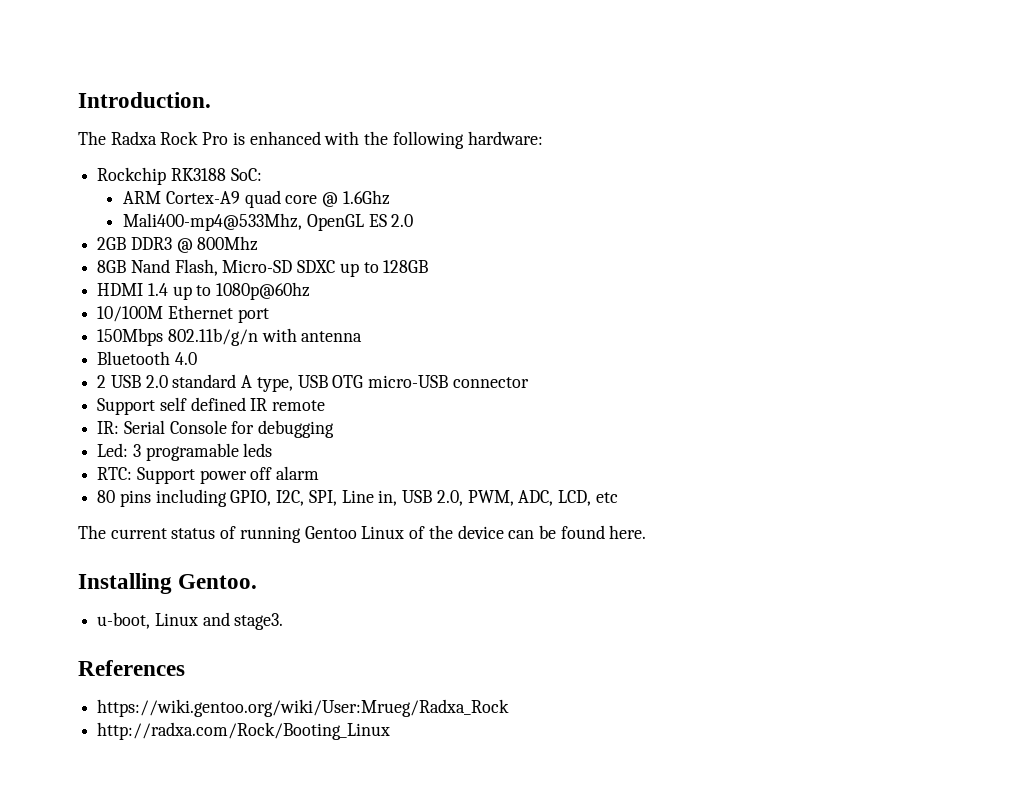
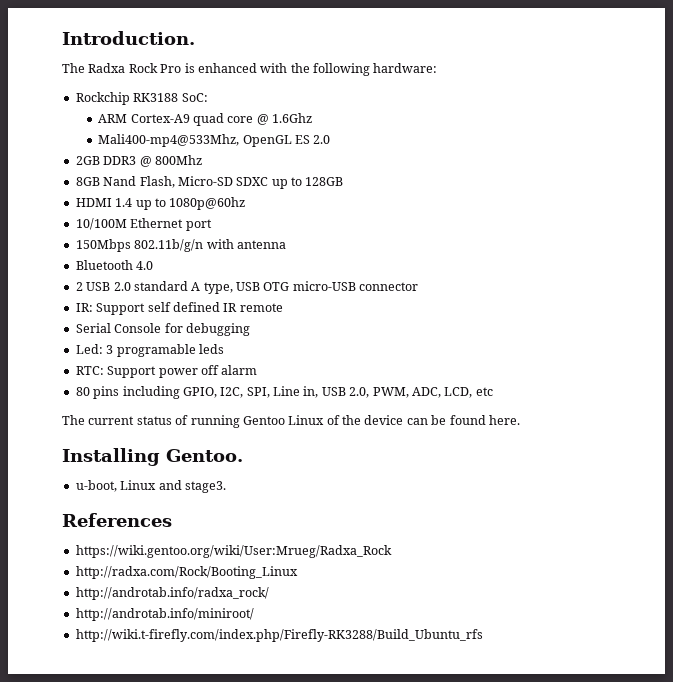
(529, 382) none -> [75,303,93,312] IR:
[97,421,120,434] IR: -> (283, 307) none
(391, 731) none -> [75,587,269,600] [75,608,254,621] [75,629,483,642] // http://androtab.info/radxa_rock/ // http://androtab.info/miniroot/ // http://wiki.t-firefly.com/index.php/Firefly-RK3288/Build_Ubuntu_rfs

